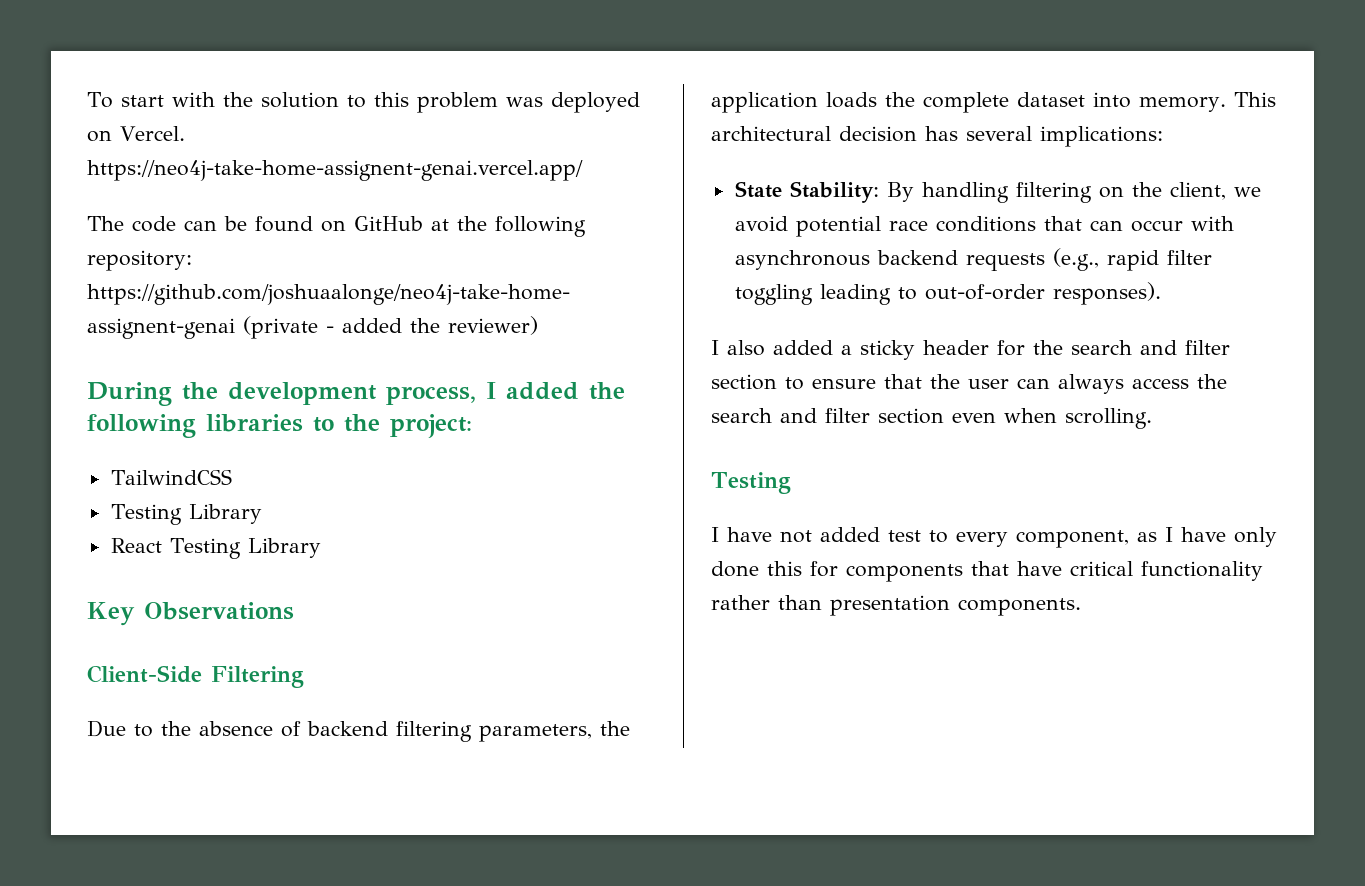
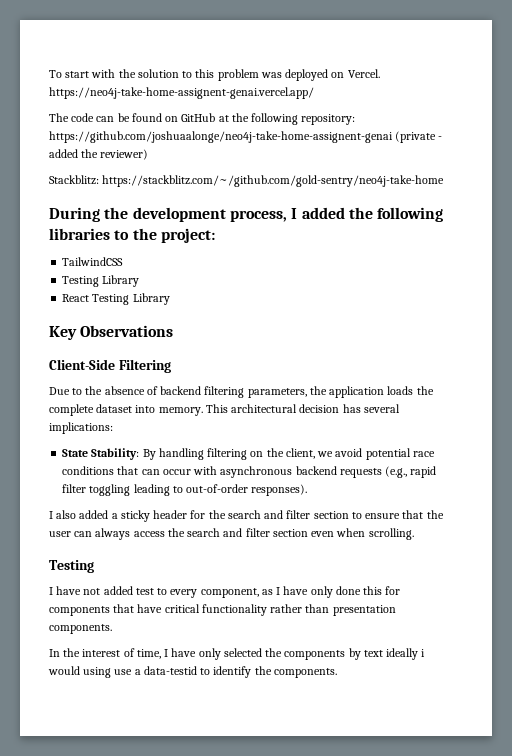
(538, 325) none -> [49,175,445,187] // Stackblitz: https://stackblitz.com/~/github.com/gold-sentry/neo4j-take-home
(1081, 607) none -> [49,648,426,660] [48,666,337,678] // In the interest of time, I have only selected the components by text ideally i would using use a data-testid to identify the components.

